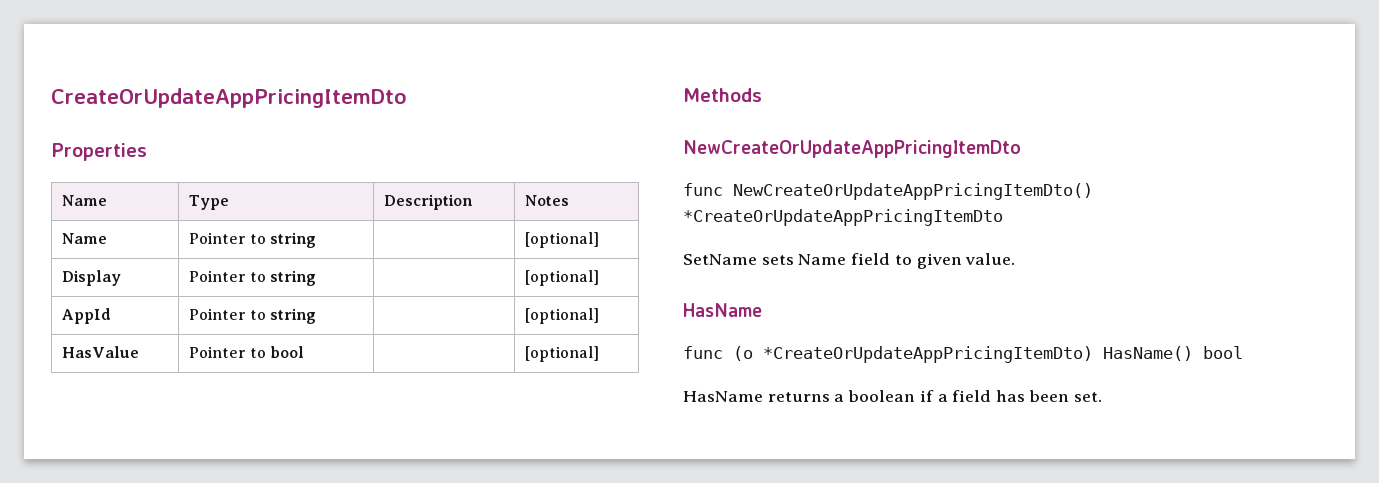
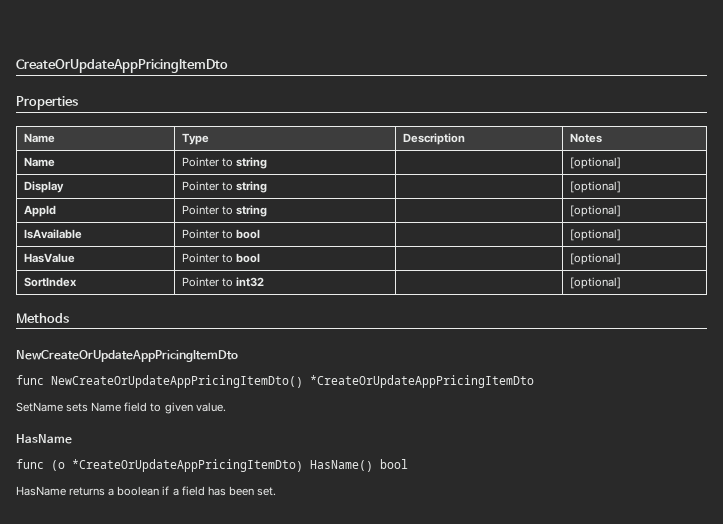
(599, 316) none -> [23,229,82,239] [181,229,260,239] [569,229,621,241] // IsAvailable | Pointer to bool | | [optional]
(599, 354) none -> [23,277,77,287] [181,277,264,287] [569,277,621,289] // SortIndex | Pointer to int32 | | [optional]

